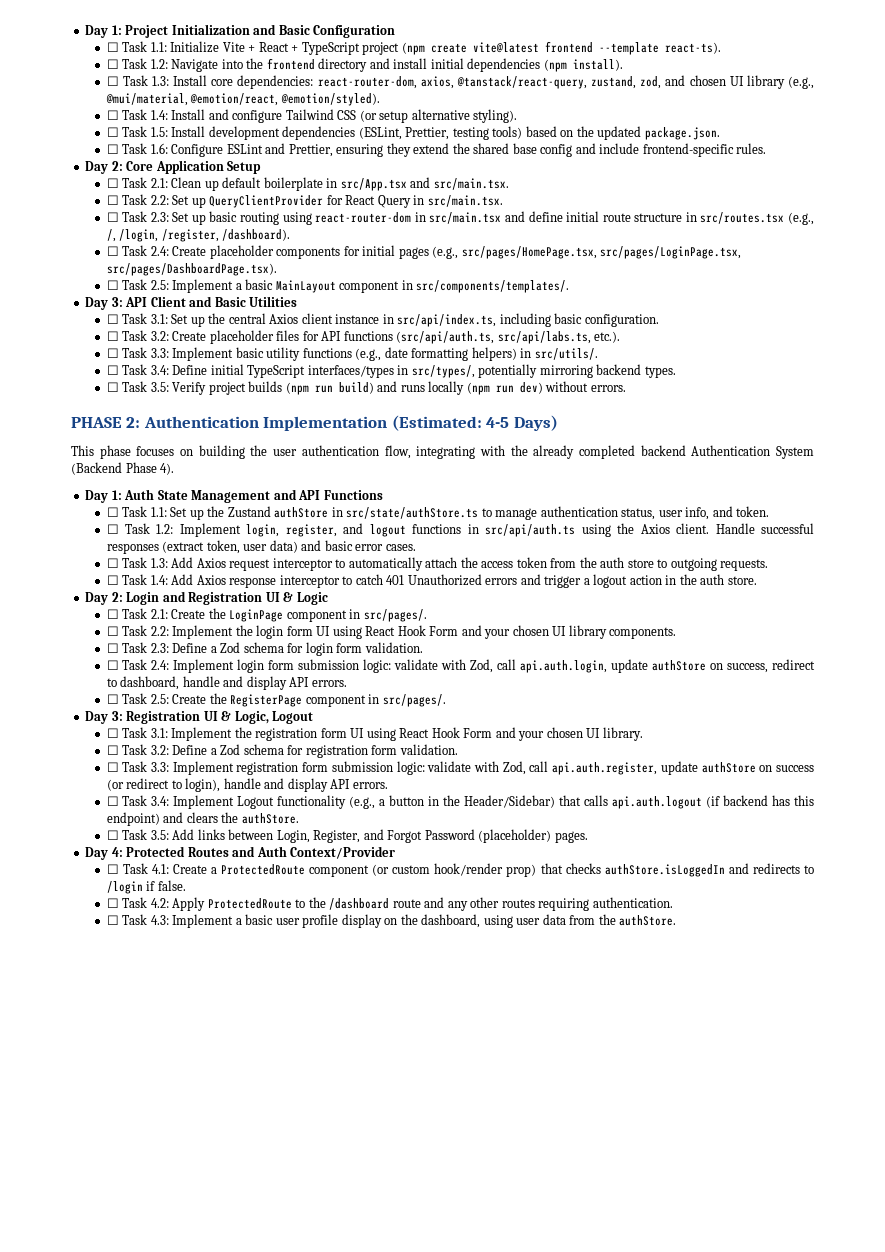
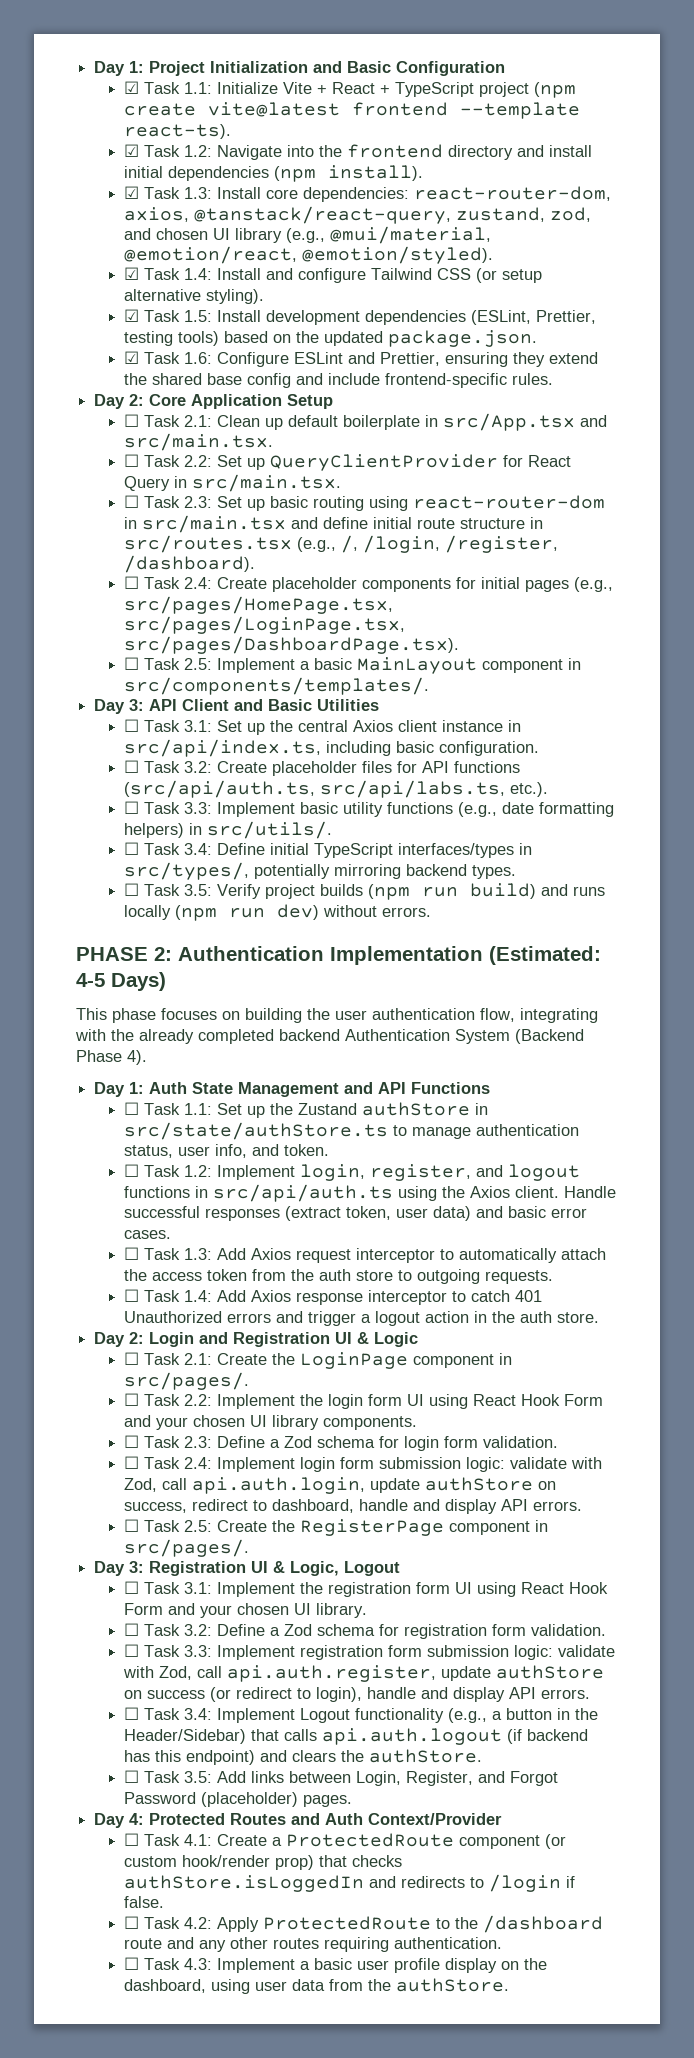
[106,42,119,52] ☐ -> [123,81,139,94] ☑
[106,59,119,69] ☐ -> [123,144,139,157] ☑
[106,76,119,86] ☐ -> [123,186,139,199] ☑
[106,110,119,120] ☐ -> [123,267,139,280] ☑
[106,127,119,137] ☐ -> [123,309,139,322] ☑
[106,144,119,154] ☐ -> [123,351,139,364] ☑

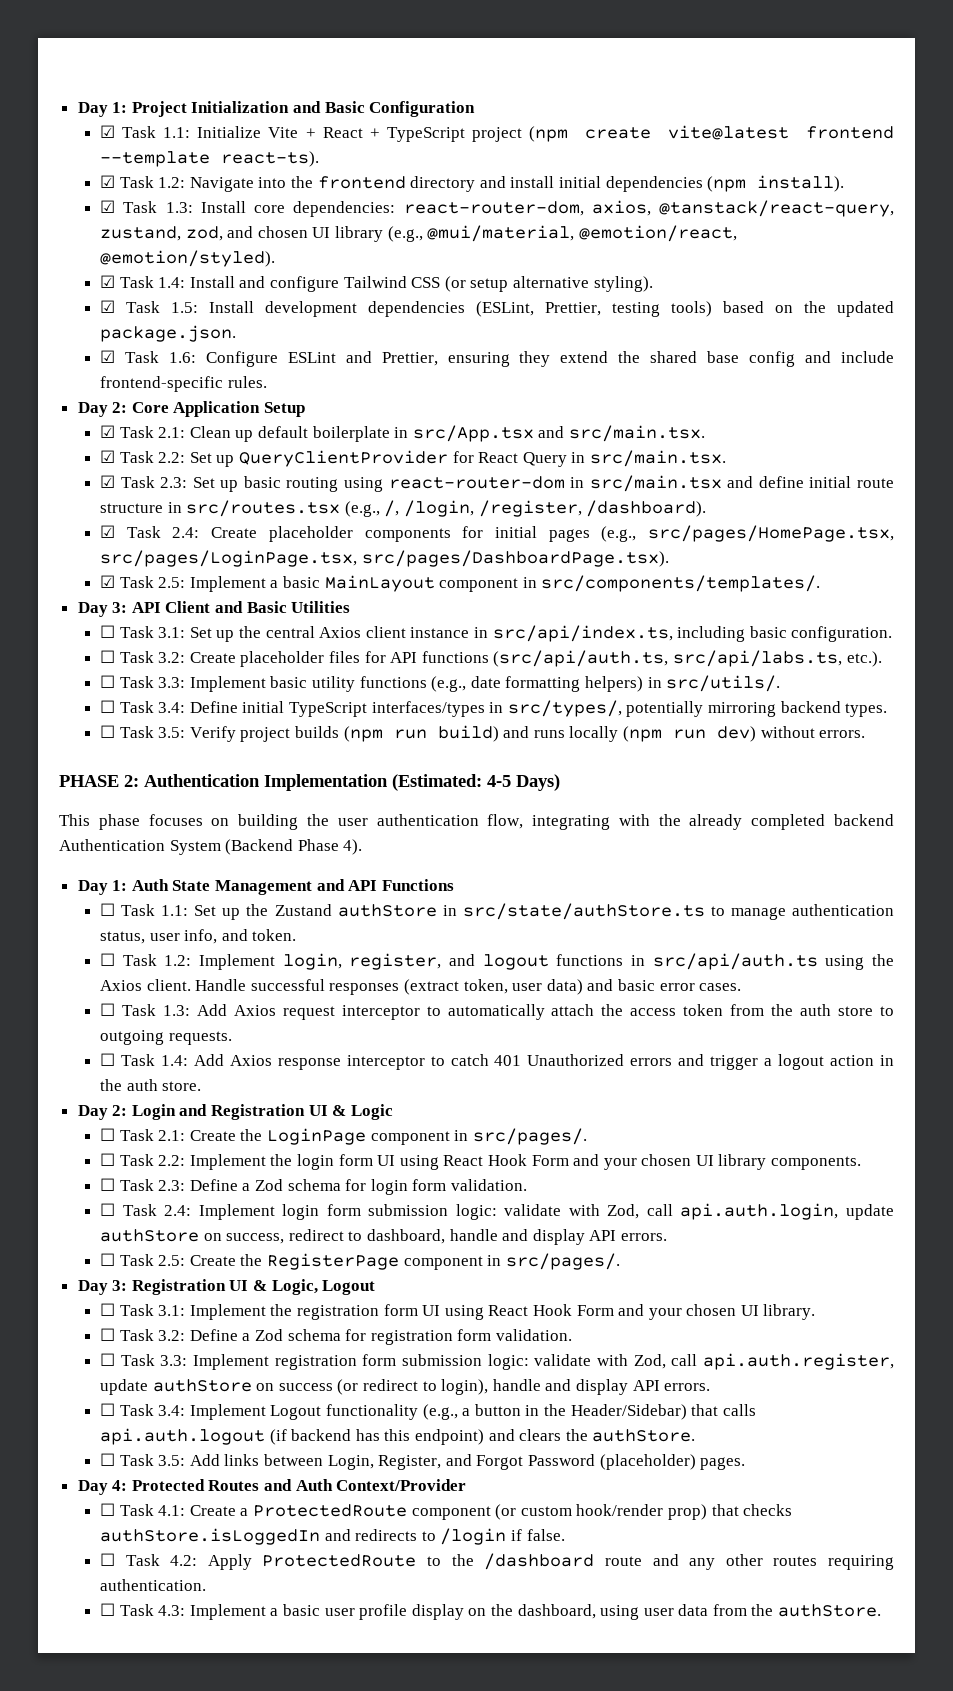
[123,414,139,427] ☐ -> [100,425,116,438] ☑
[123,454,139,467] ☐ -> [100,450,116,463] ☑
[123,495,139,508] ☐ -> [100,475,116,488] ☑
[123,576,139,589] ☐ -> [100,525,116,538] ☑
[123,657,139,670] ☐ -> [100,575,116,588] ☑

